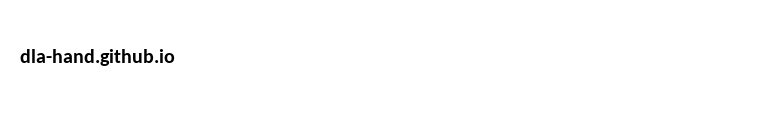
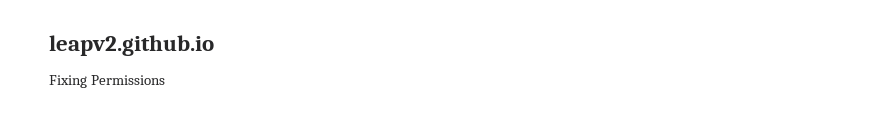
[20,49,175,66] dla-hand.github.io -> [49,35,214,56] [49,75,165,88] leapv2.github.io // Fixing Permissions

